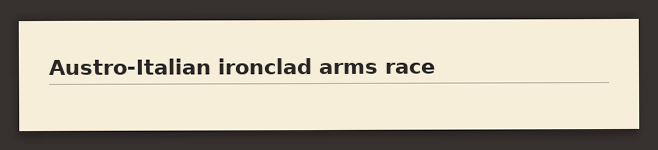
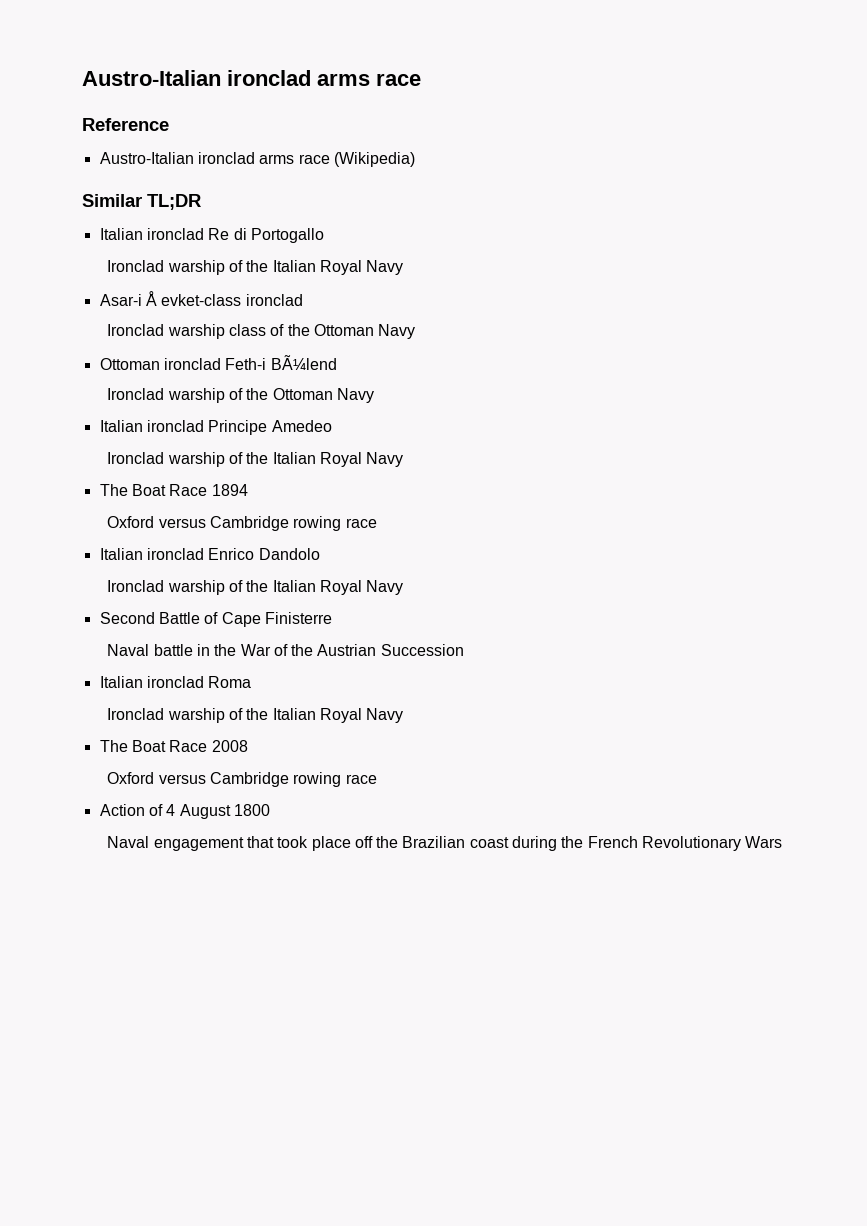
[48,58,435,75] Austro-Italian ironclad arms race -> [82,70,421,86] [82,118,169,131] [99,152,415,167] [82,194,201,210] [99,228,324,243] [107,260,404,275] [99,291,303,306] [107,324,416,339] [99,355,337,370] [107,388,374,403] [99,420,332,435] [107,452,404,467] [99,484,248,496] [107,516,377,531] [99,548,320,560] [107,580,404,595] [99,612,332,627] [107,644,464,656] [99,676,252,688] [107,708,404,723] [99,740,248,752] [107,772,377,787] [99,804,270,819] [107,836,783,851] Austro-Italian ironclad arms race // Reference // Austro-Italian ironclad arms race (Wikipedia) // Similar TL;DR // Italian ironclad Re di Portogallo // Ironclad warship of the Italian Royal Navy // Asar-i Å evket-class ironclad // Ironclad warship class of the Ottoman Navy // Ottoman ironclad Feth-i BÃ¼lend // Ironclad warship of the Ottoman Navy // Italian ironclad Principe Amedeo // Ironclad warship of the Italian Royal Navy // The Boat Race 1894 // Oxford versus Cambridge rowing race // Italian ironclad Enrico Dandolo // Ironclad warship of the Italian Royal Navy // Second Battle of Cape Finisterre // Naval battle in the War of the Austrian Succession // Italian ironclad Roma // Ironclad warship of the Italian Royal Navy // The Boat Race 2008 // Oxford versus Cambridge rowing race // Action of 4 August 1800 // Naval engagement that took place off the Brazilian coast during the French Revolutionary Wars

